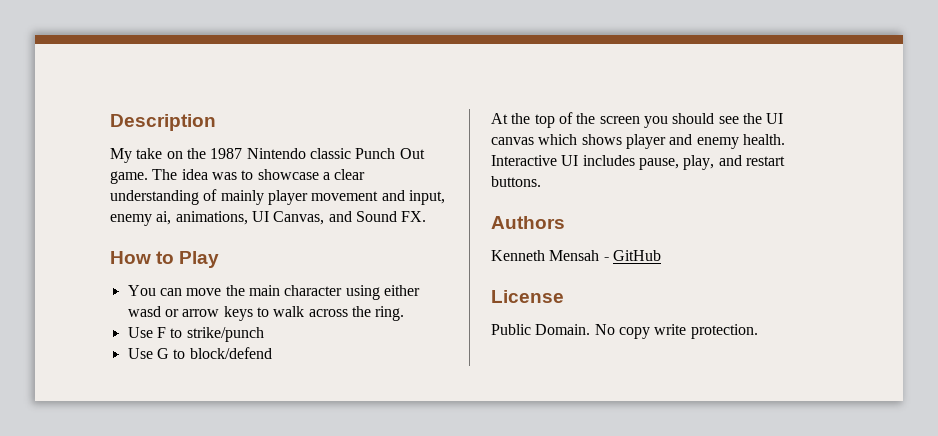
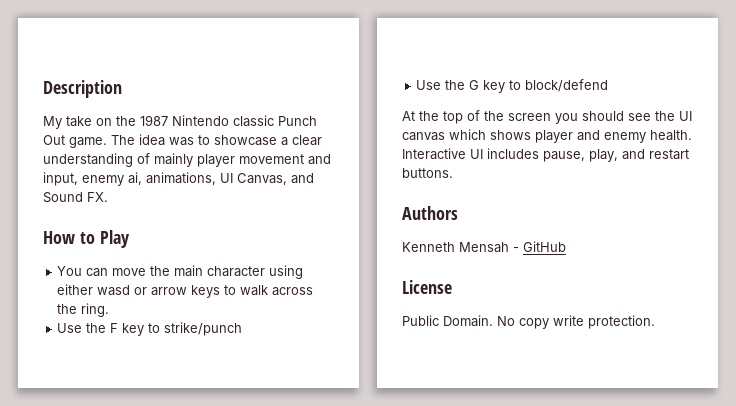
[156,327,166,338] F -> [86,323,145,336] the F key
[156,348,169,359] G -> [445,80,506,93] the G key

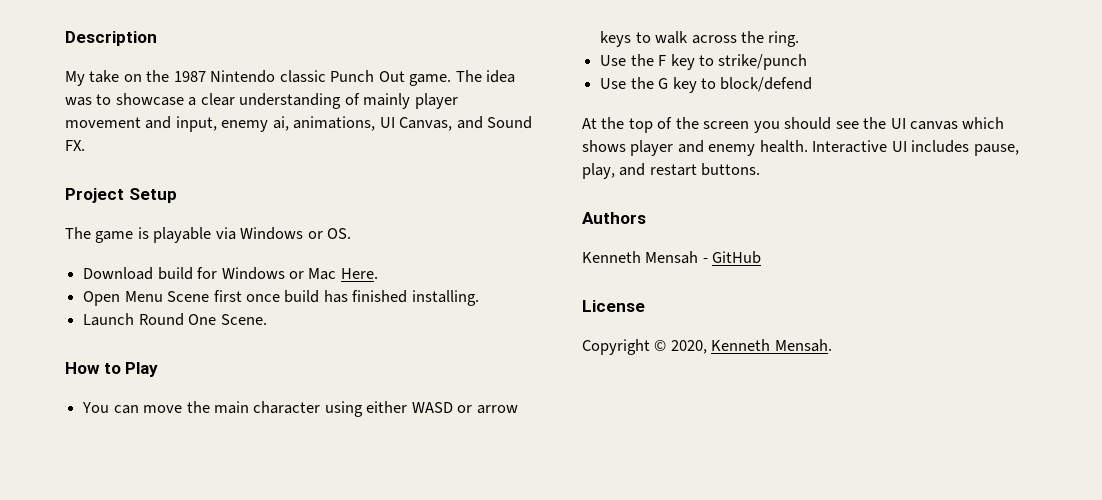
(108, 197) none -> [65,188,177,203] [65,227,352,243] [83,267,378,280] [83,290,479,306] [83,313,267,326] // Project Setup // The game is playable via Windows or OS. // Download build for Windows or Mac Here. // Open Menu Scene first once build has finished installing. // Launch Round One Scene.
[97,285,131,296] wasd -> [411,402,453,413] WASD
[402,315,655,329] Public Domain. No copy write protection. -> [582,339,832,355] Copyright © 2020, Kenneth Mensah.

